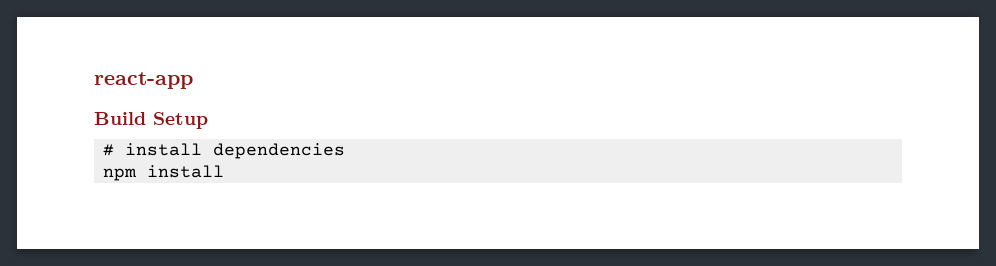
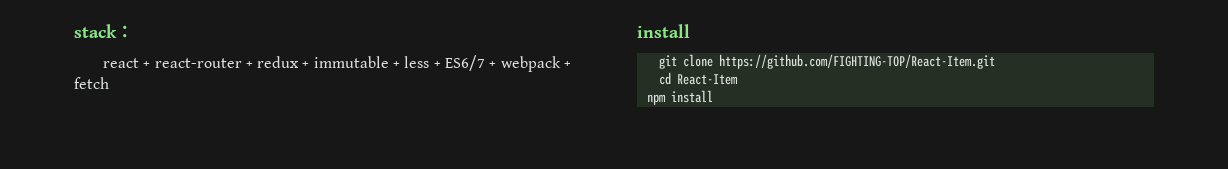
[94,72,193,89] [94,112,208,129] [103,143,345,159] react-app // Build Setup // # install dependencies -> [74,24,134,38] [102,55,572,72] [74,77,109,89] [637,24,690,38] [658,54,995,69] [658,72,738,85] stack： // react + react-router + redux + immutable + less + ES6/7 + webpack + fetch // install // git clone https://github.com/FIGHTING-TOP/React-Item.git // cd React-Item

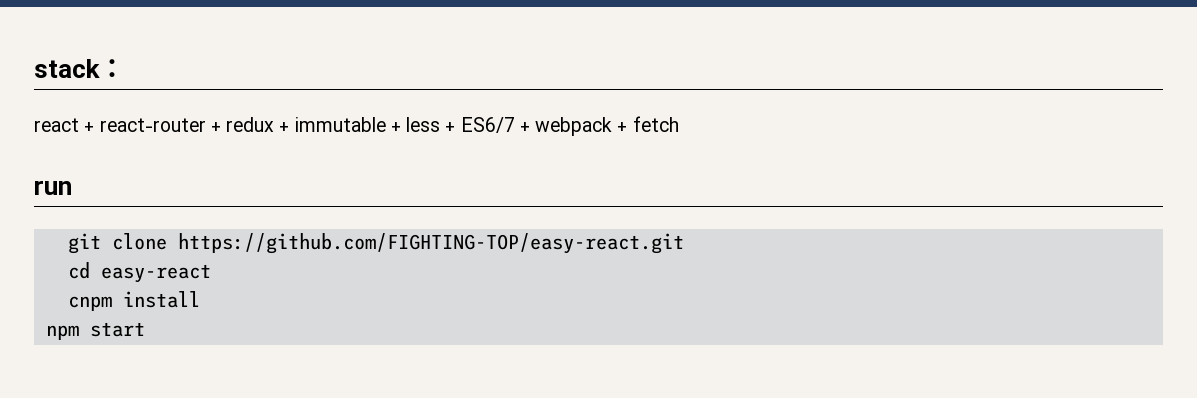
[637,24,690,38] install -> [34,181,72,195] run
[718,54,995,69] https://github.com/FIGHTING-TOP/React-Item.git -> [177,233,684,254] https://github.com/FIGHTING-TOP/easy-react.git
[676,74,738,85] React-Item -> [100,264,211,283] [67,291,200,311] easy-react // cnpm install
[670,90,713,103] install -> [89,322,145,337] start

